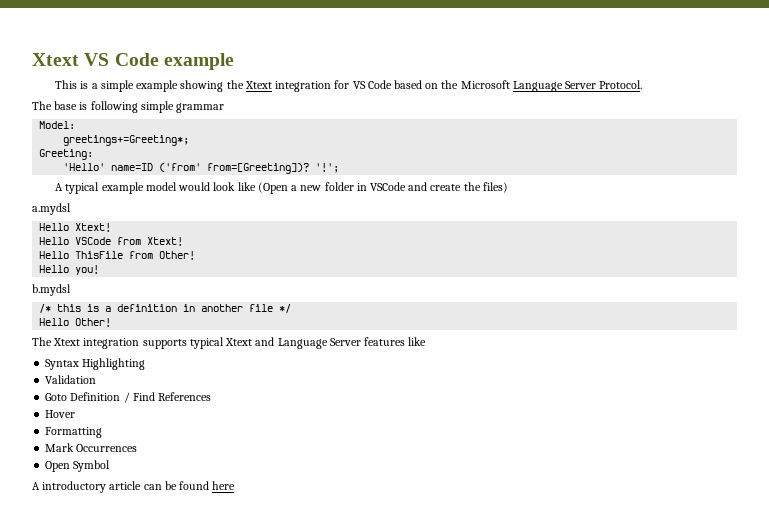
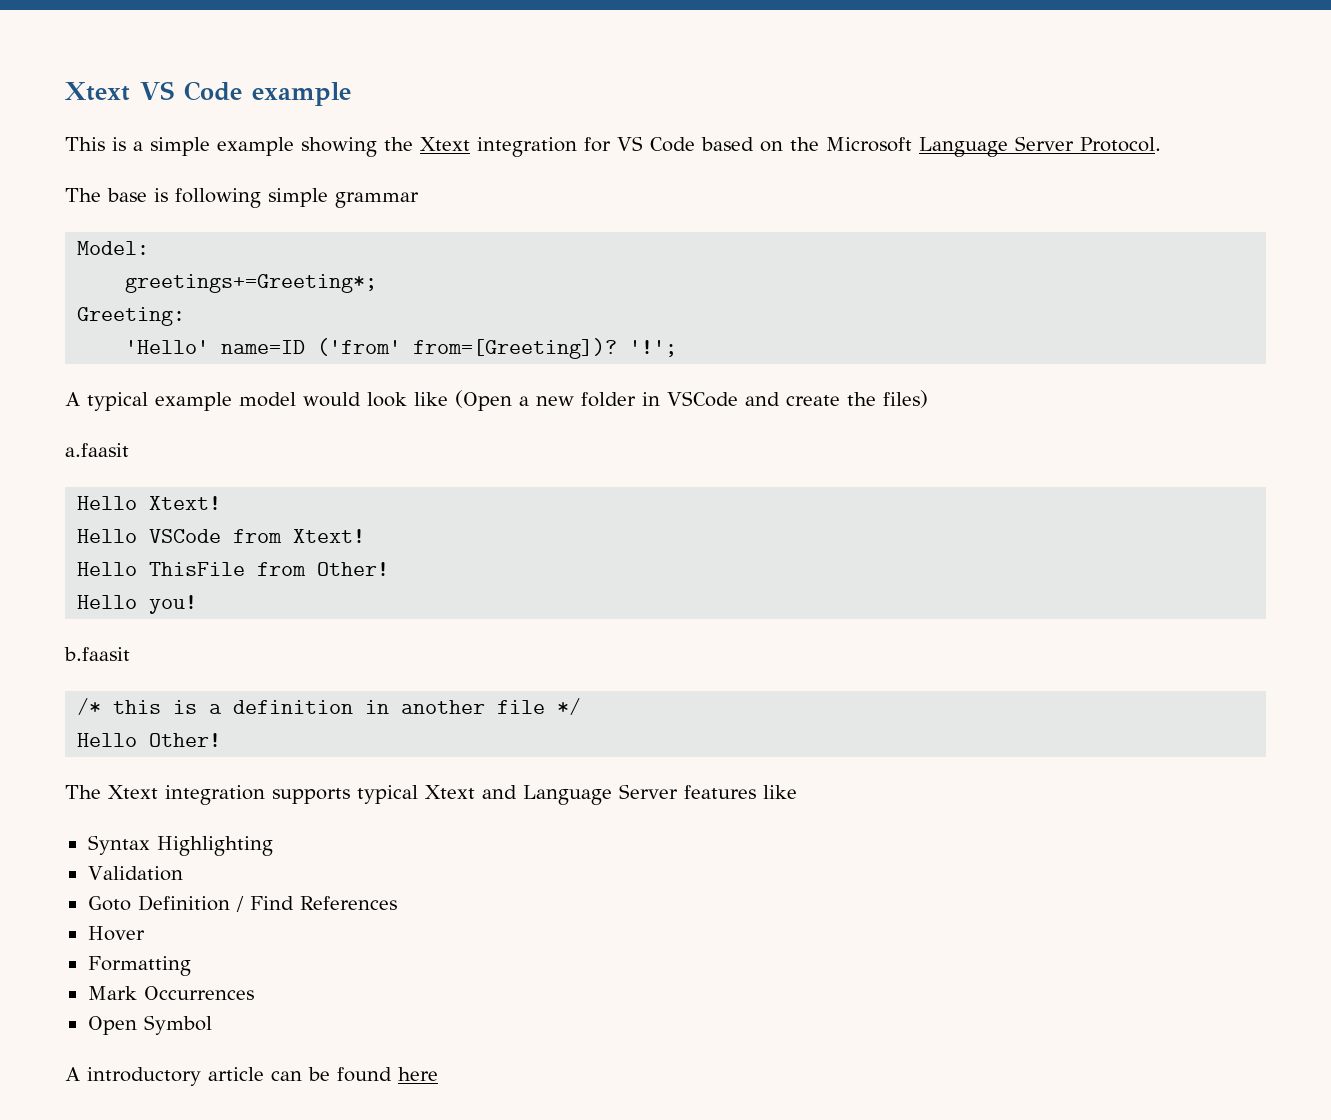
[32,203,71,215] a.mydsl -> [65,443,129,457] a.faasit
[32,284,71,296] b.mydsl -> [64,647,130,661] b.faasit

